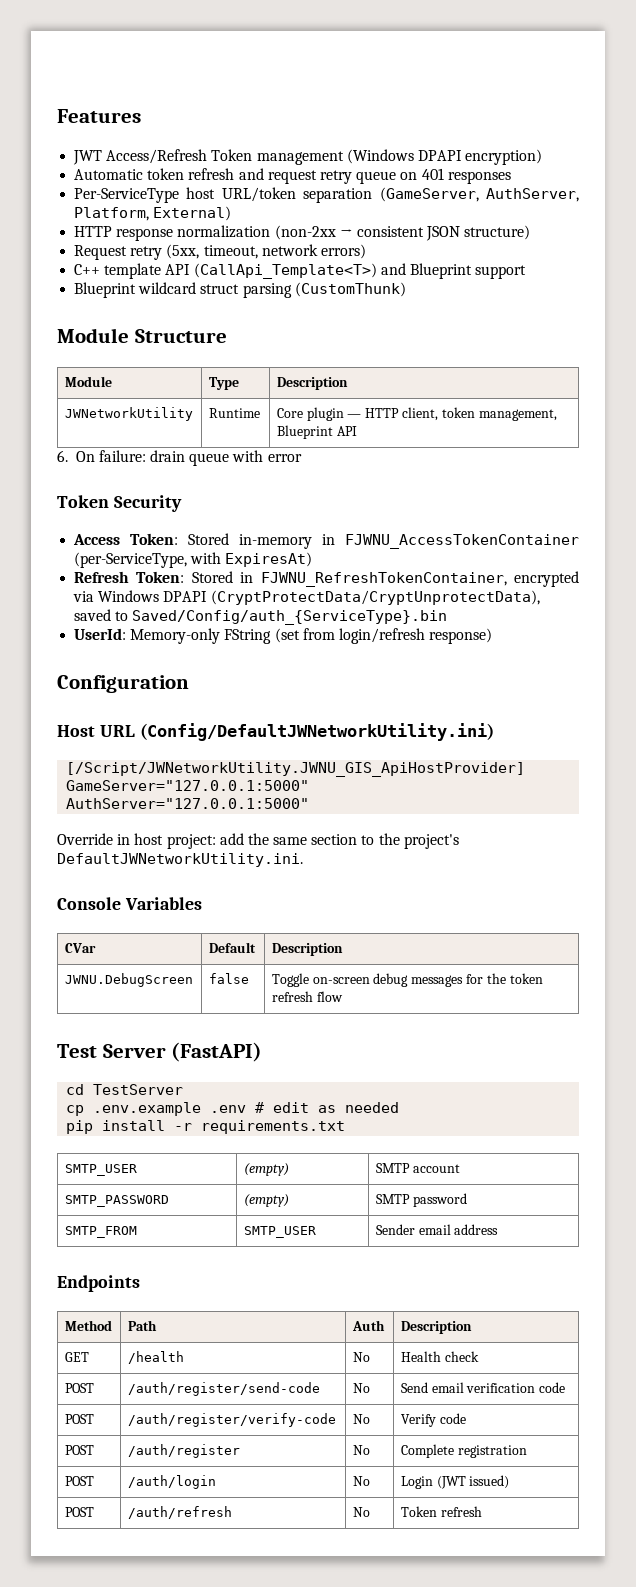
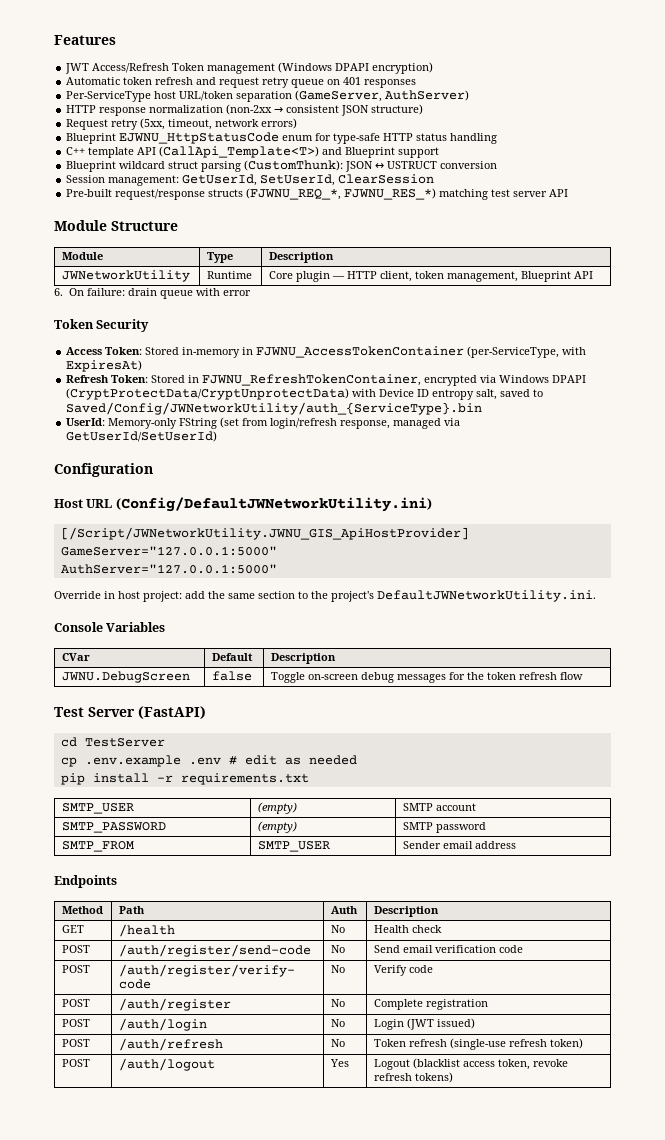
[485,188,579,202] [74,206,232,221] AuthServer, Platform, External) -> [385,90,470,101] AuthServer)
(366, 251) none -> [66,132,498,144] // Blueprint EJWNU_HttpStatusCode enum for type-safe HTTP status handling
[294,282,406,297] (CustomThunk) -> [244,160,498,172] [66,174,435,186] [66,188,569,200] (CustomThunk): JSON ↔ USTRUCT conversion // Session management: GetUserId, SetUserId, ClearSession // Pre-built request/response structs (FJWNU_REQ_*, FJWNU_RES_*) matching test server API
[210,590,540,605] (CryptProtectData/CryptUnprotectData), -> [66,388,498,400] (CryptProtectData/CryptUnprotectData) with Device ID entropy salt,
[132,610,448,625] Saved/Config/auth_{ServiceType}.bin -> [66,402,483,415] Saved/Config/JWNetworkUtility/auth_{ServiceType}.bin
[429,628,493,644] response) -> [340,418,461,429] [66,431,218,442] response, managed via GetUserId/SetUserId)
(482, 1511) none -> [449,1038,583,1050] [61,1059,90,1067] [118,1058,215,1071] [329,1059,349,1067] [373,1058,568,1070] [373,1072,453,1083] (single-use refresh token) // POST | /auth/logout | Yes | Logout (blacklist access token, revoke refresh tokens)

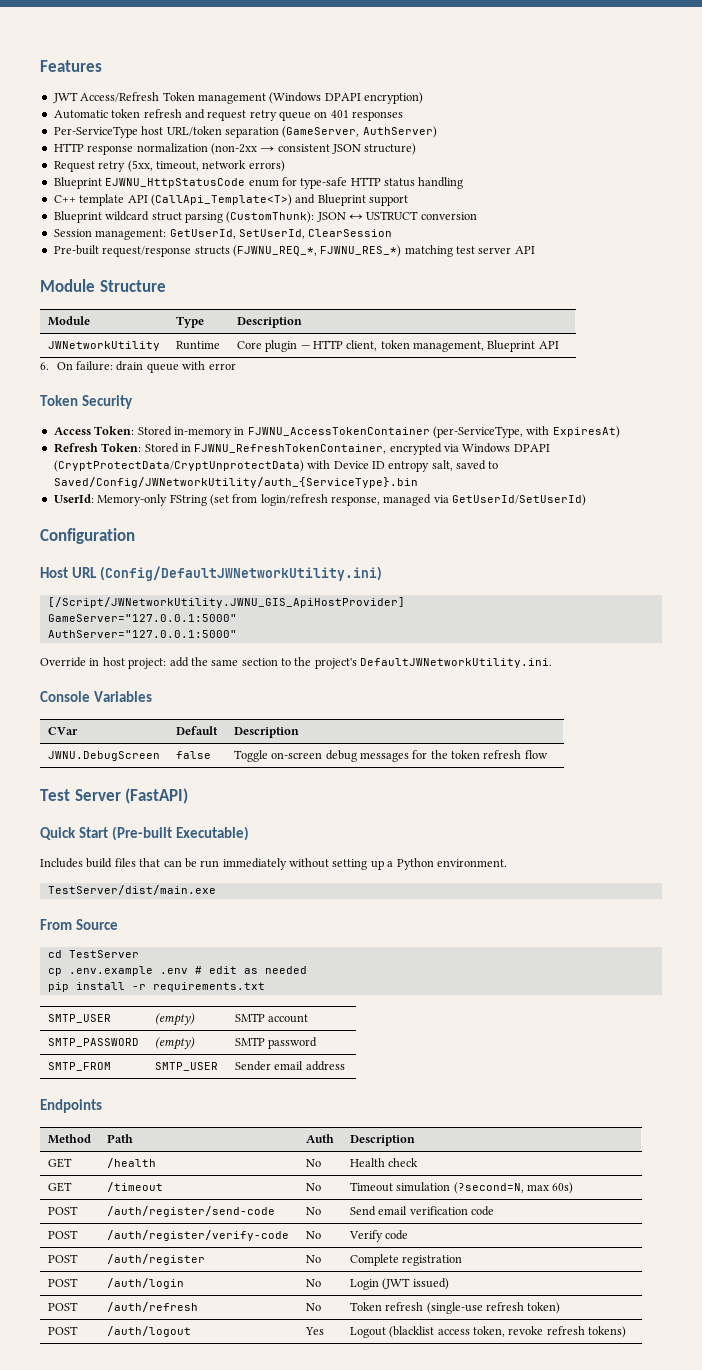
(206, 712) none -> [40,826,249,841] [40,858,507,870] [47,885,216,895] [40,919,118,930] // Quick Start (Pre-built Executable) // Includes build files that can be run immediately without setting up a Python environment. // TestServer/dist/main.exe // From Source
(442, 929) none -> [47,1182,72,1192] [106,1182,163,1192] [305,1183,321,1191] [349,1182,574,1194] // GET | /timeout | No | Timeout simulation (?second=N, max 60s)

